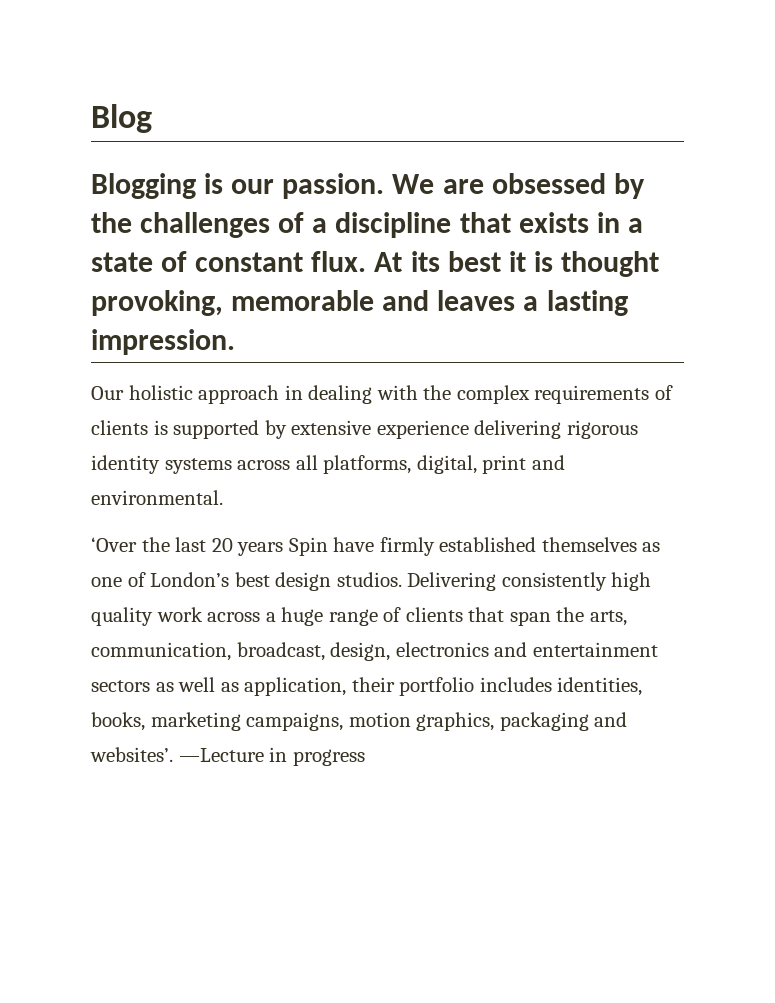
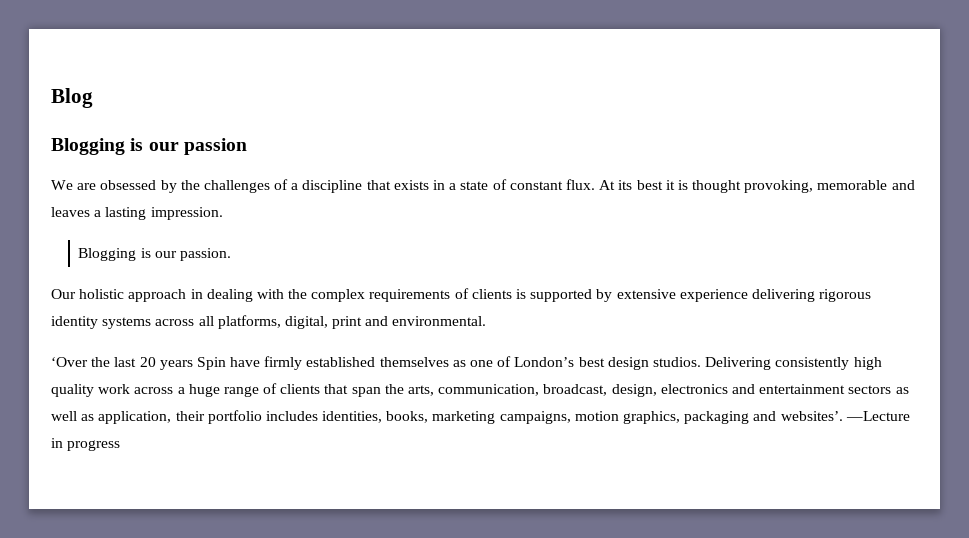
[282,173,385,199] passion. -> [183,138,247,155] passion //
(235, 342) none -> [78,248,231,261] // Blogging is our passion.

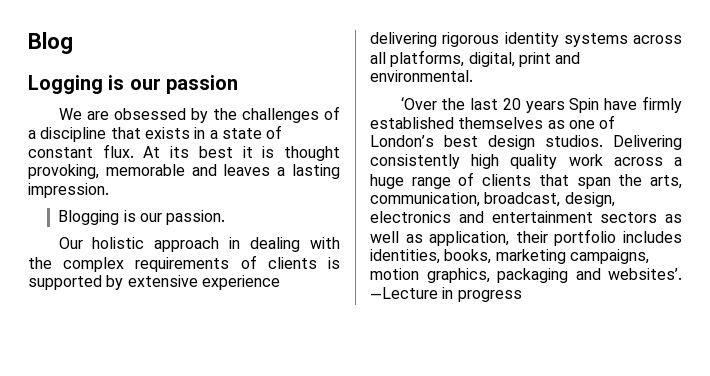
[51,138,125,155] Blogging -> [28,75,103,94] Logging

